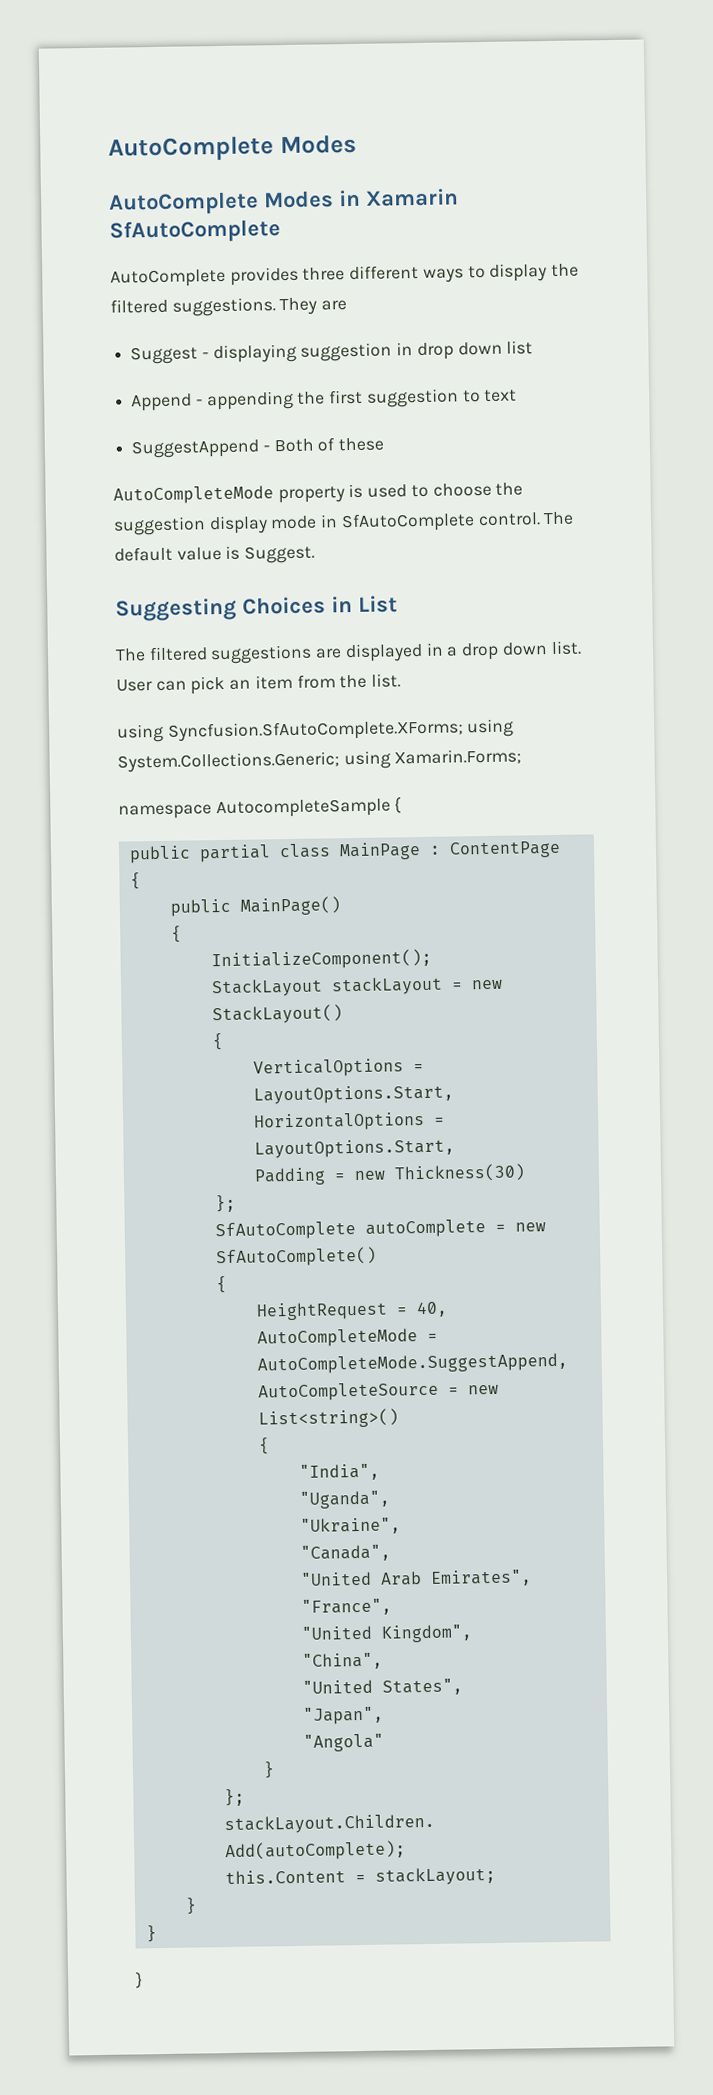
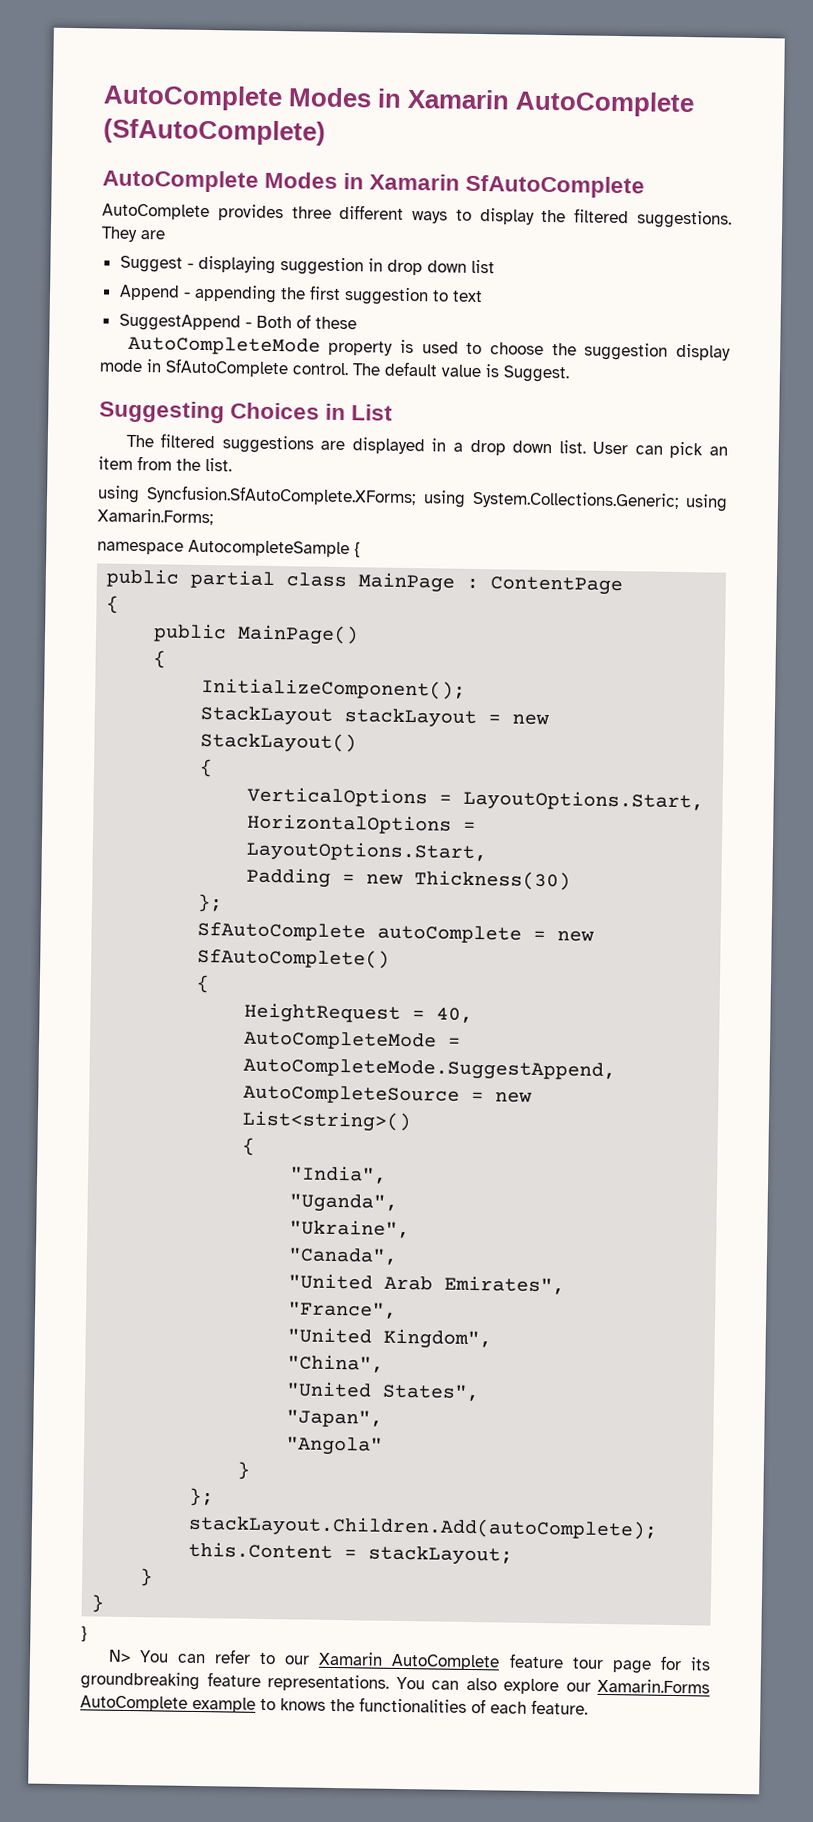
[108,134,357,162] AutoComplete Modes -> [103,84,696,118] [103,118,326,146] AutoComplete Modes in Xamarin AutoComplete (SfAutoComplete)
(143, 1980) none -> [107,1649,711,1674] [80,1671,710,1695] [80,1695,588,1715] // N> You can refer to our Xamarin AutoComplete feature tour page for its groundbreaking feature representations. You can also explore our Xamarin.Forms AutoComplete example to knows the functionalities of each feature.

